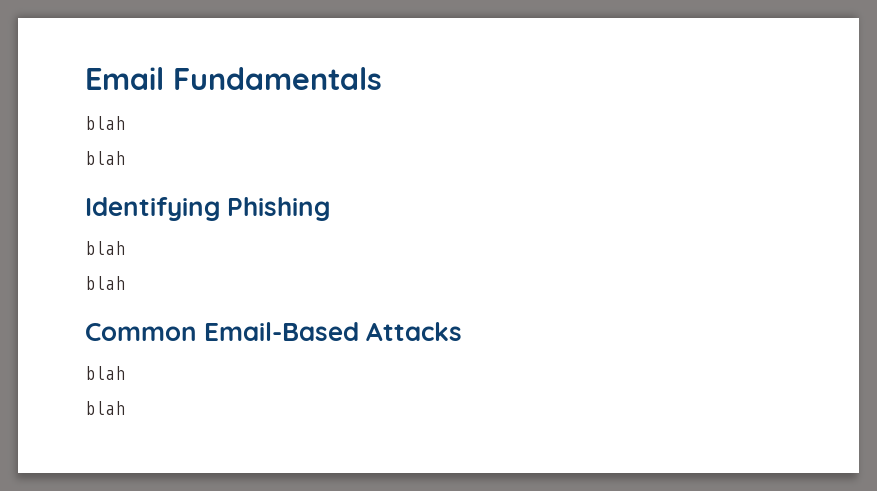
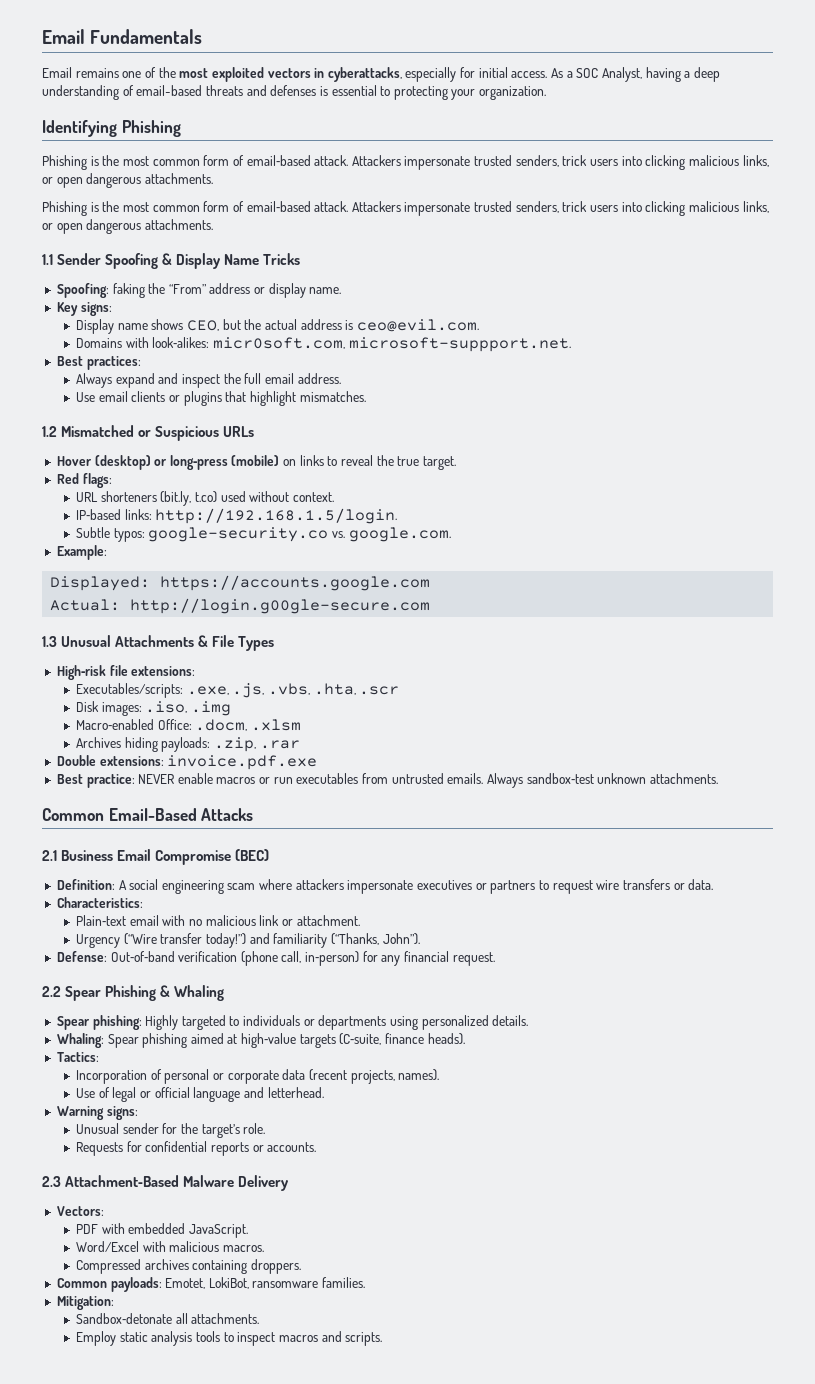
[85,116,125,130] [85,151,125,165] [85,197,331,221] [85,241,125,255] [85,276,125,290] [85,322,463,341] [85,366,125,380] [85,401,125,415] blah // blah // Identifying Phishing // blah // blah // Common Email-Based Attacks // blah // blah -> [42,67,720,82] [42,85,547,100] [42,120,181,137] [42,155,769,170] [42,173,213,188] [42,201,769,216] [42,219,213,234] [42,253,301,269] [56,283,342,298] [56,302,112,316] [76,319,479,334] [76,337,571,352] [56,356,141,370] [76,373,341,388] [76,391,366,406] [42,425,255,441] [56,455,456,470] [56,473,112,488] [76,491,335,506] [76,508,398,524] [76,527,451,542] [56,545,107,560] [50,575,431,591] [50,598,431,614] [42,635,275,651] [56,665,196,680] [76,683,400,698] [76,701,232,716] [76,719,302,731] [76,737,300,752] [56,755,318,770] [56,773,718,788] [42,808,254,821] [42,849,270,865] [56,879,714,894] [56,897,143,908] [76,915,360,926] [76,933,420,948] [56,951,495,966] [42,985,225,1001] [56,1015,529,1030] [56,1033,465,1048] [56,1052,99,1062] [76,1069,440,1084] [76,1087,324,1102] [56,1106,138,1120] [76,1123,266,1138] [76,1141,317,1156] [42,1175,290,1191] [56,1206,104,1216] [76,1223,249,1238] [76,1241,265,1252] [76,1259,302,1274] [56,1277,366,1292] [56,1296,114,1310] [76,1313,260,1324] [76,1331,383,1346] Email remains one of the most exploited vectors in cyberattacks, especially for initial access. As a SOC Analyst, having a deep understanding of email-based threats and defenses is essential to protecting your organization. // Identifying Phishing // Phishing is the most common form of email‑based attack. Attackers impersonate trusted senders, trick users into clicking malicious links, or open dangerous attachments. // Phishing is the most common form of email‑based attack. Attackers impersonate trusted senders, trick users into clicking malicious links, or open dangerous attachments. // 1.1 Sender Spoofing & Display Name Tricks // Spoofing: faking the “From” address or display name. // Key signs: // Display name shows CEO, but the actual address is ceo@evil.com. // Domains with look‑alikes: micr0soft.com, microsoft-suppport.net. // Best practices: // Always expand and inspect the full email address. // Use email clients or plugins that highlight mismatches. // 1.2 Mismatched or Suspicious URLs // Hover (desktop) or long‑press (mobile) on links to reveal the true target. // Red flags: // URL shorteners (bit.ly, t.co) used without context. // IP‑based links: http://192.168.1.5/login. // Subtle typos: google‑security.co vs. google.com. // Example: // Displayed: https://accounts.google.com // Actual: http://login.g00gle-secure.com // 1.3 Unusual Attachments & File Types // High‑risk file extensions: // Executables/scripts: .exe, .js, .vbs, .hta, .scr // Disk images: .iso, .img // Macro‑enabled Office: .docm, .xlsm // Archives hiding payloads: .zip, .rar // Double extensions: invoice.pdf.exe // Best practice: NEVER enable macros or run executables from untrusted emails. Always sandbox‑test unknown attachments. // Common Email-Based Attacks // 2.1 Business Email Compromise (BEC) // Definition: A social engineering scam where attackers impersonate executives or partners to request wire transfers or data. // Characteristics: // Plain‑text email with no malicious link or attachment. // Urgency (“Wire transfer today!”) and familiarity (“Thanks, John”). // Defense: Out‑of‑band verification (phone call, in‑person) for any financial request. // 2.2 Spear Phishing & Whaling // Spear phishing: Highly targeted to individuals or departments using personalized details. // Whaling: Spear phishing aimed at high‑value targets (C‑suite, finance heads). // Tactics: // Incorporation of personal or corporate data (recent projects, names). // Use of legal or official language and letterhead. // Warning signs: // Unusual sender for the target’s role. // Requests for confidential reports or accounts. // 2.3 Attachment‑Based Malware Delivery // Vectors: // PDF with embedded JavaScript. // Word/Excel with malicious macros. // Compressed archives containing droppers. // Common payloads: Emotet, LokiBot, ransomware families. // Mitigation: // Sandbox‑detonate all attachments. // Employ static analysis tools to inspect macros and scripts.

